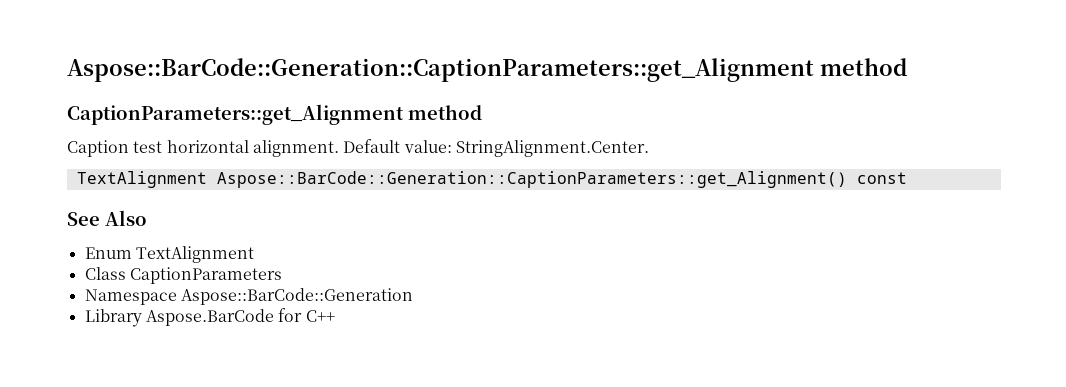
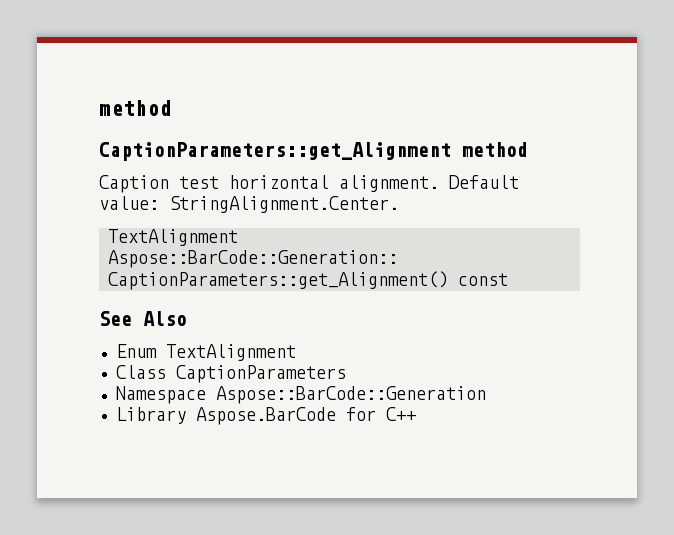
[67,58,814,82] Aspose::BarCode::Generation::CaptionParameters::get_Alignment -> (99, 108) none

